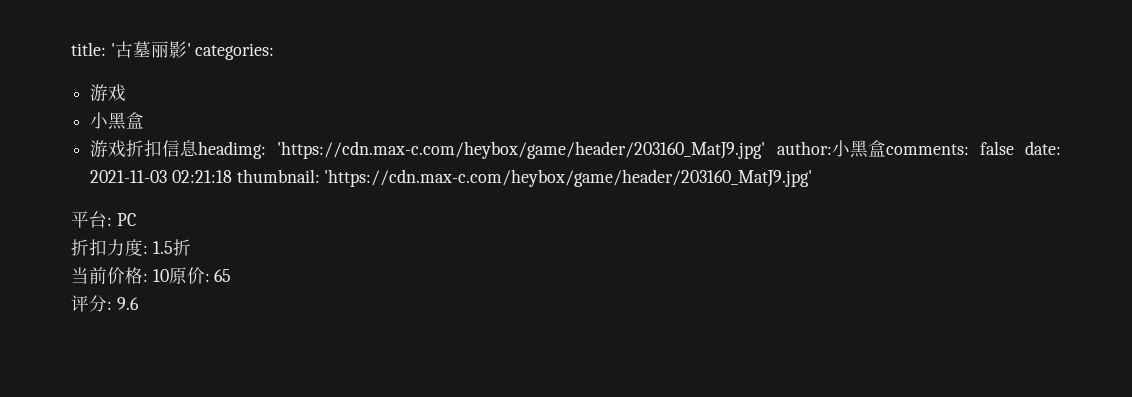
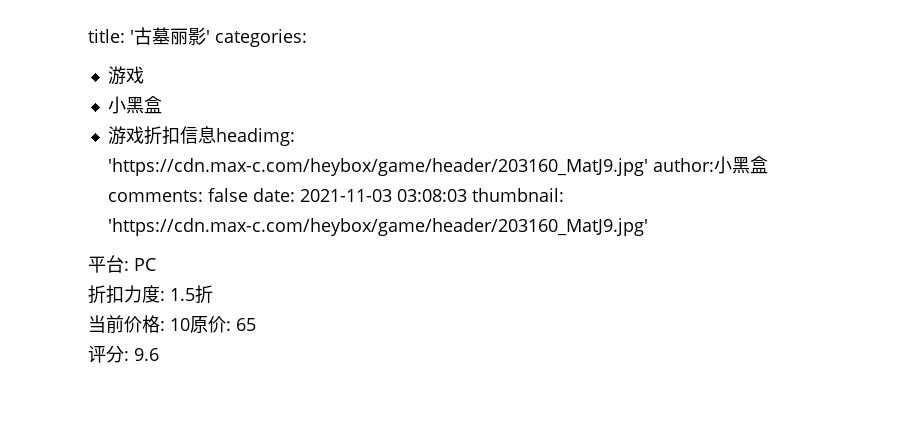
[171,170,232,183] 02:21:18 -> [396,189,467,202] 03:08:03

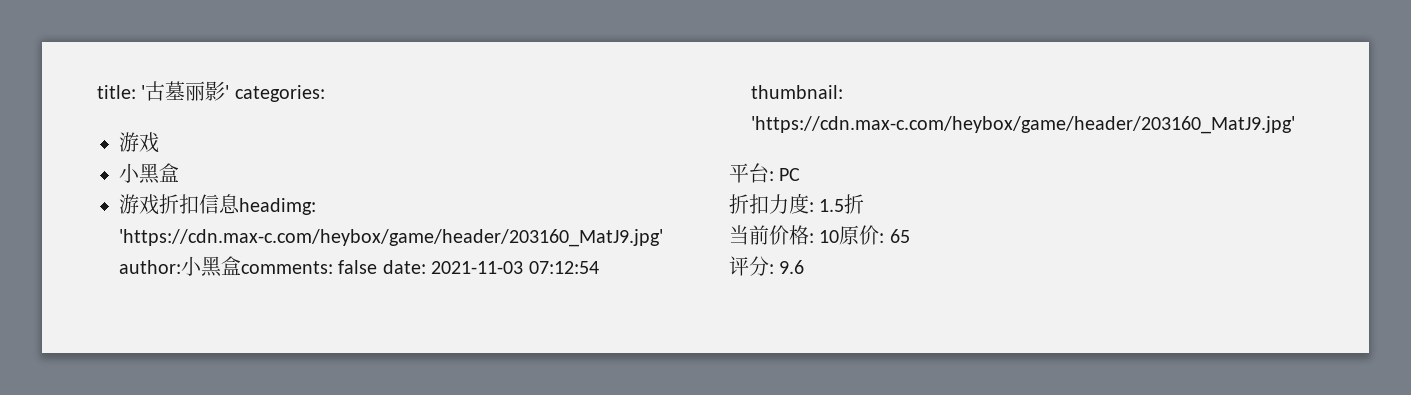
[396,189,467,202] 03:08:03 -> [528,261,599,274] 07:12:54

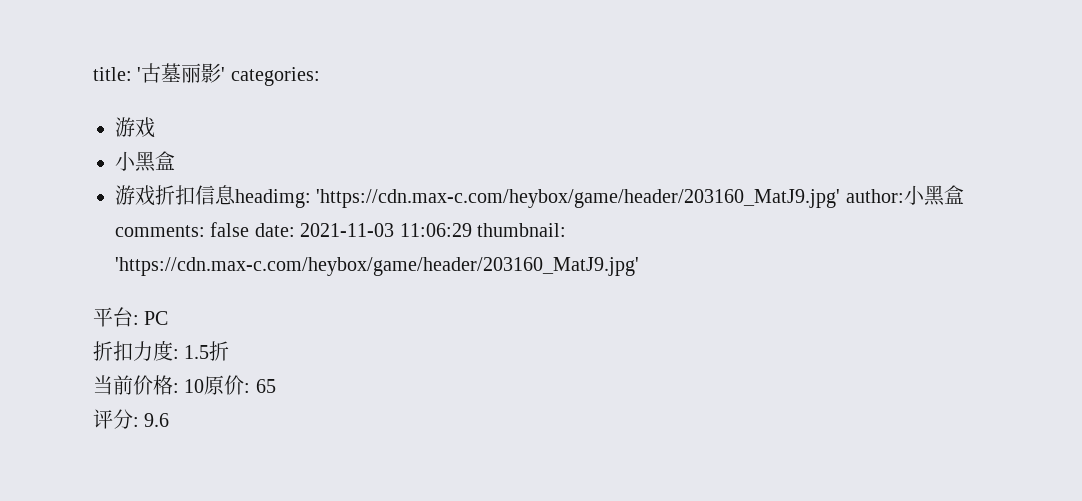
[528,261,599,274] 07:12:54 -> [399,223,472,237] 11:06:29

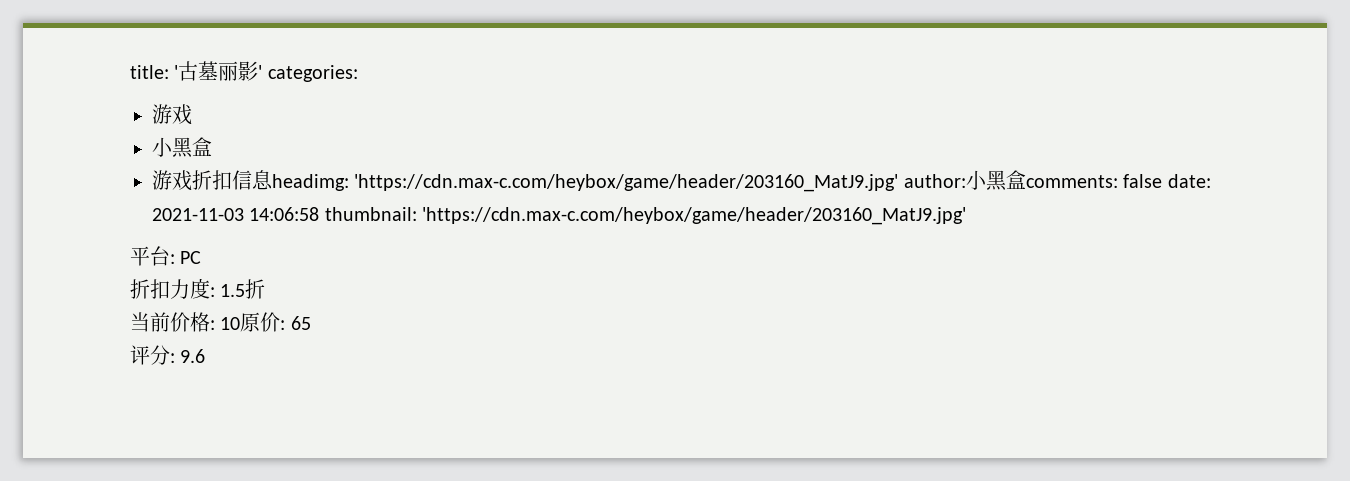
[399,223,472,237] 11:06:29 -> [249,207,320,221] 14:06:58

